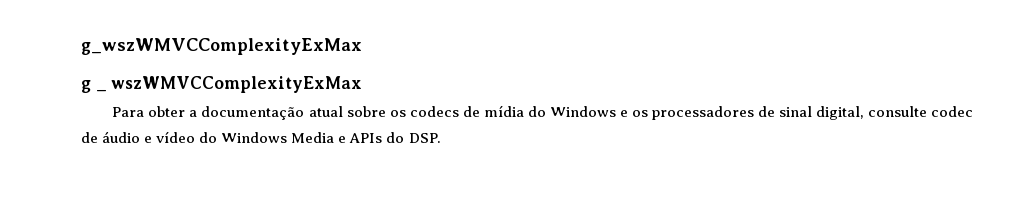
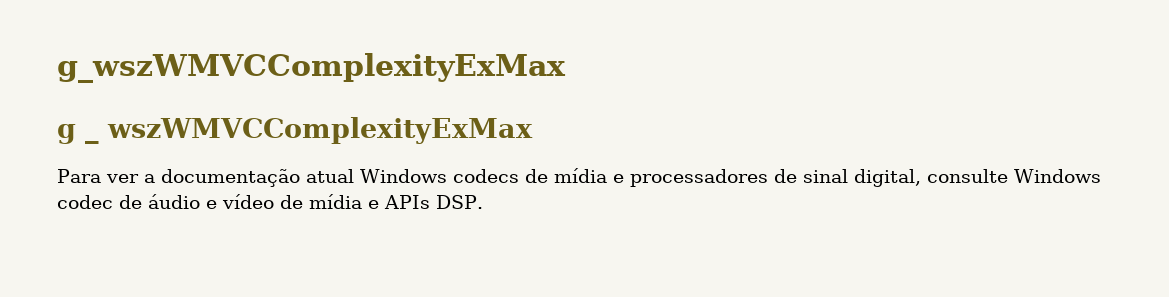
[148,106,186,117] obter -> [105,174,139,183] ver
[346,106,406,117] sobre os -> [359,169,447,183] Windows
[527,106,648,117] do Windows e os -> [612,174,624,183] e
(928, 111) none -> [1013,169,1101,183] Windows
[199,132,335,143] do Windows Media -> [280,194,362,209] de mídia
[386,132,405,143] do -> (430, 202) none

